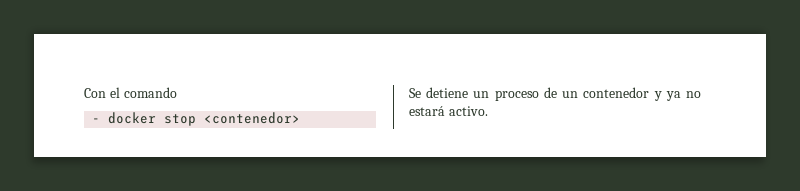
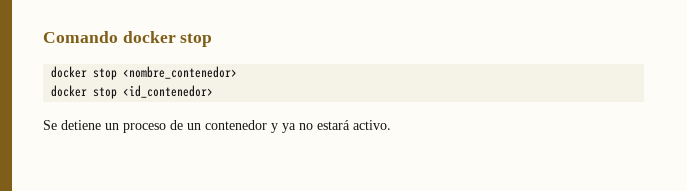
[84,87,177,98] [92,112,301,126] Con el comando // - docker stop <contenedor> -> [43,31,213,47] [51,66,238,80] [51,85,214,99] Comando docker stop // docker stop <nombre_contenedor> // docker stop <id_contenedor>

